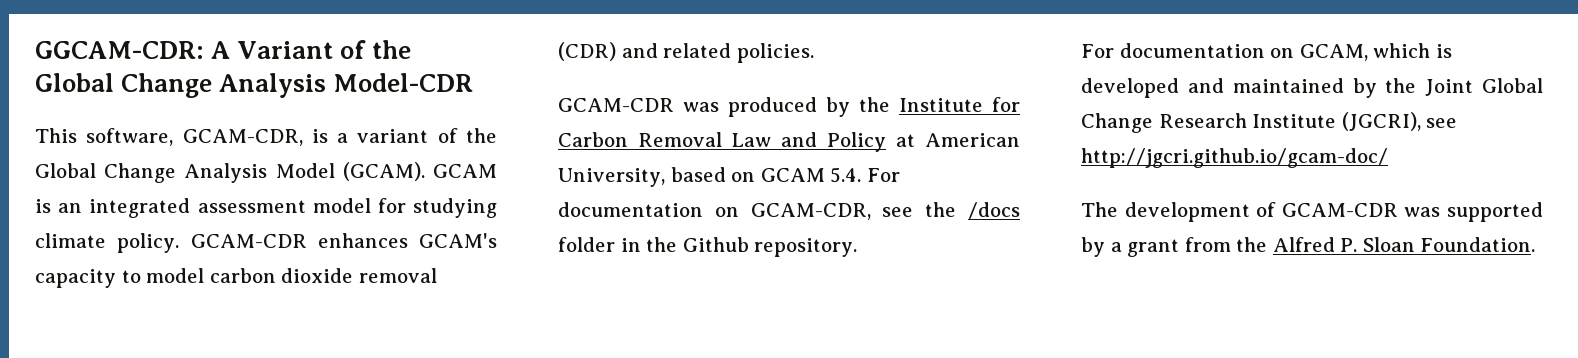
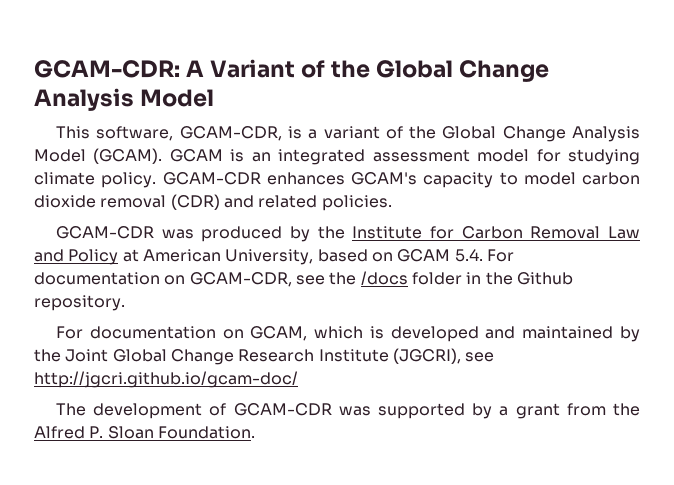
[35,41,204,59] GGCAM-CDR: -> [34,60,180,78] GCAM-CDR:
[333,73,474,92] Model-CDR -> [140,89,215,107] Model

